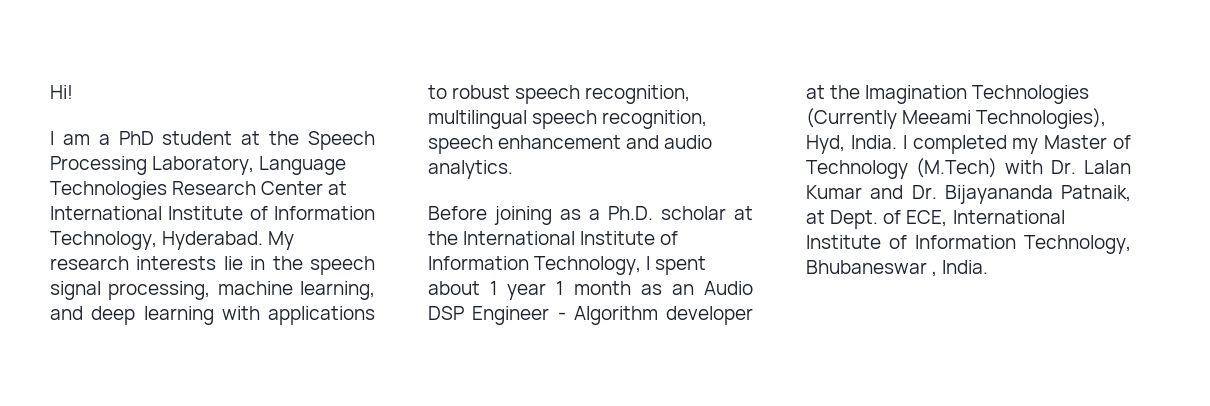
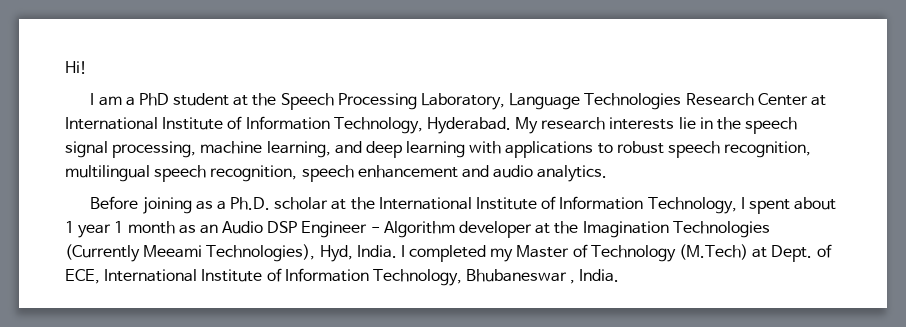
[1005,160,1131,174] [806,185,1131,204] with Dr. Lalan Kumar and Dr. Bijayananda Patnaik, -> (749, 252) none

